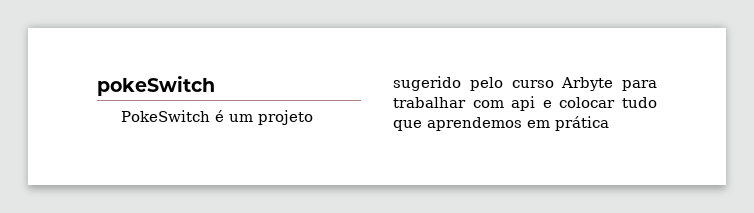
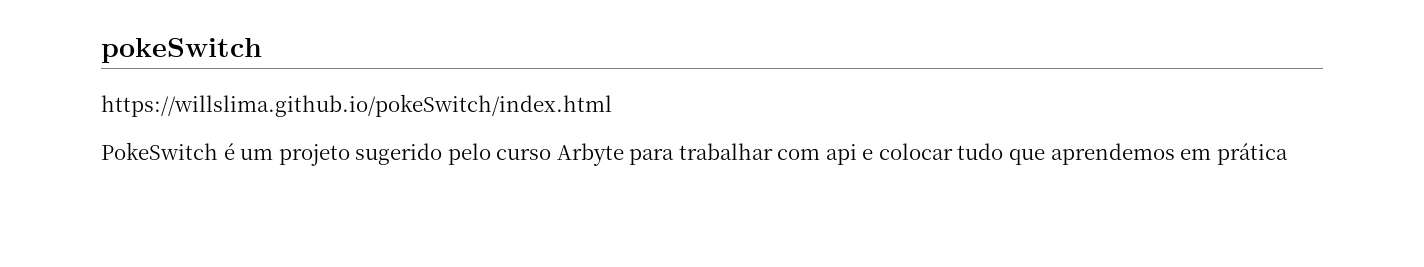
(215, 86) none -> [101,94,612,117] // https://willslima.github.io/pokeSwitch/index.html

